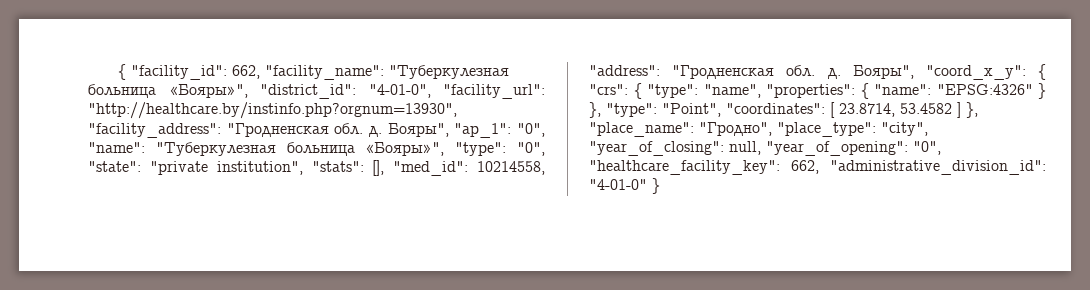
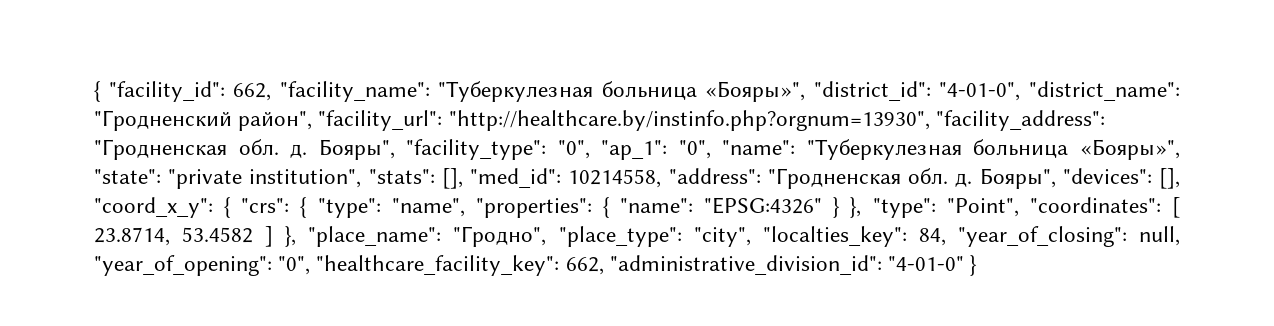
(431, 91) none -> [1029,81,1180,101] [94,110,313,131] "district_name": "Гродненский район",
(449, 130) none -> [406,139,590,160] "facility_type": "0",
[455,142,545,156] "type": "0", -> (1180, 149) none
(914, 72) none -> [1062,168,1181,189] "devices": [],
(928, 129) none -> [762,226,946,247] "localties_key": 84,

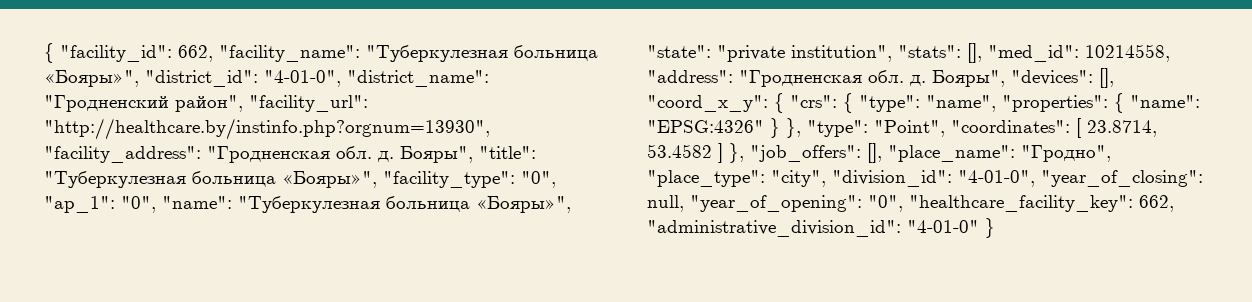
(395, 149) none -> [479,146,536,159] [44,171,377,188] "title": "Туберкулезная больница «Бояры»",
(297, 236) none -> [750,143,882,163] "job_offers": [],
[762,226,946,247] "localties_key": 84, -> [832,170,1035,187] "division_id": "4-01-0",

